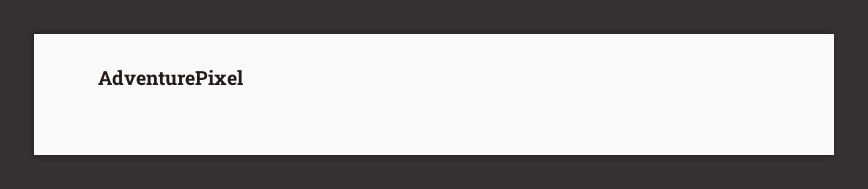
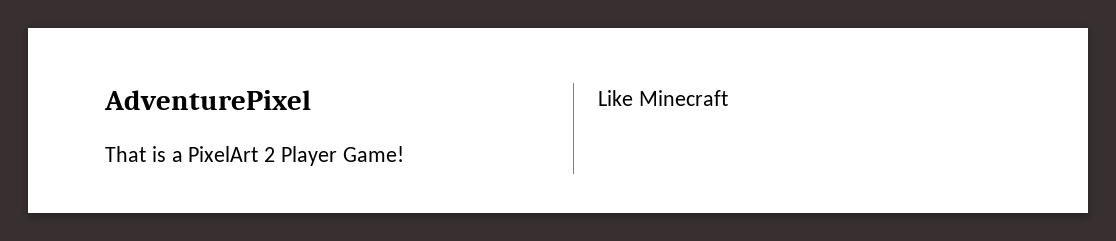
(243, 78) none -> [105,146,404,166] [598,90,728,106] // That is a PixelArt 2 Player Game! // Like Minecraft

